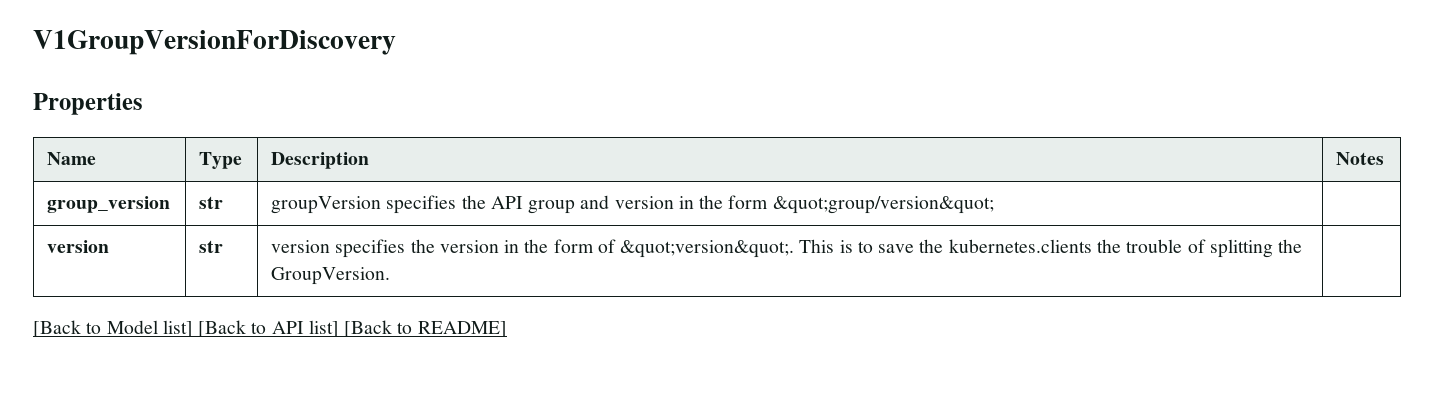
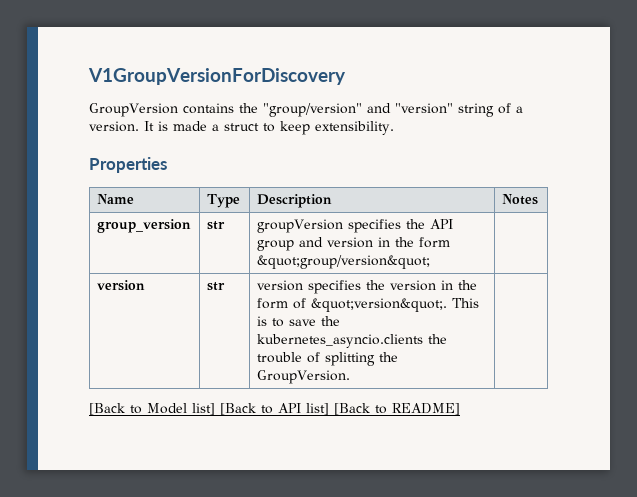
(396, 42) none -> [89,103,523,117] [89,121,394,135] // GroupVersion contains the "group/version" and "version" string of a version. It is made a struct to keep extensibility.
[948,239,1092,253] kubernetes.clients -> [256,334,423,348] kubernetes_asyncio.clients

